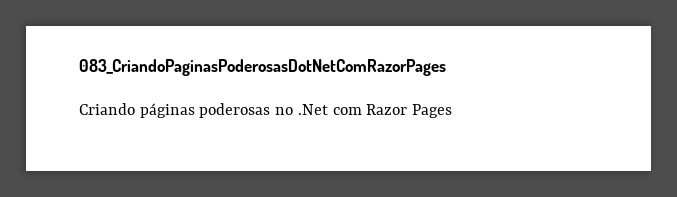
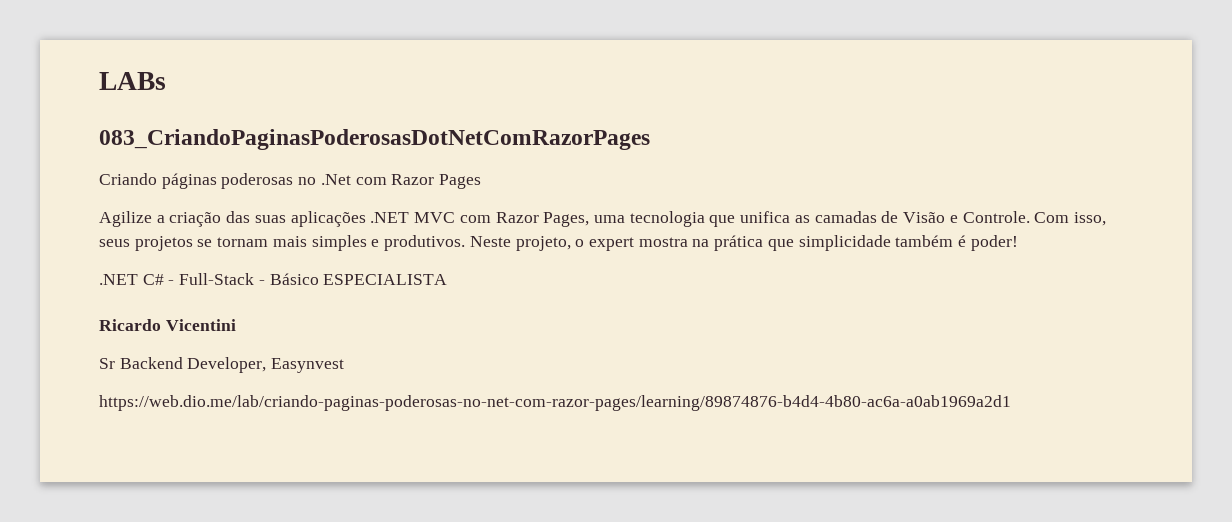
(79, 67) none -> [99,72,166,90] LABs //
(453, 111) none -> [99,211,1106,227] [99,235,1018,251] [99,273,448,285] [99,319,236,331] [99,357,345,373] [99,395,1011,411] // Agilize a criação das suas aplicações .NET MVC com Razor Pages, uma tecnologia que unifica as camadas de Visão e Controle. Com isso, seus projetos se tornam mais simples e produtivos. Neste projeto, o expert mostra na prática que simplicidade também é poder! // .NET C# - Full-Stack - Básico ESPECIALISTA // Ricardo Vicentini // Sr Backend Developer, Easynvest // https://web.dio.me/lab/criando-paginas-poderosas-no-net-com-razor-pages/learning/89874876-b4d4-4b80-ac6a-a0ab1969a2d1

